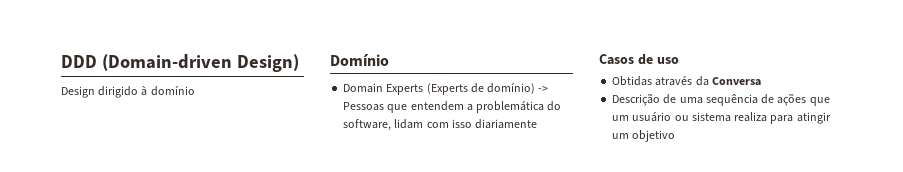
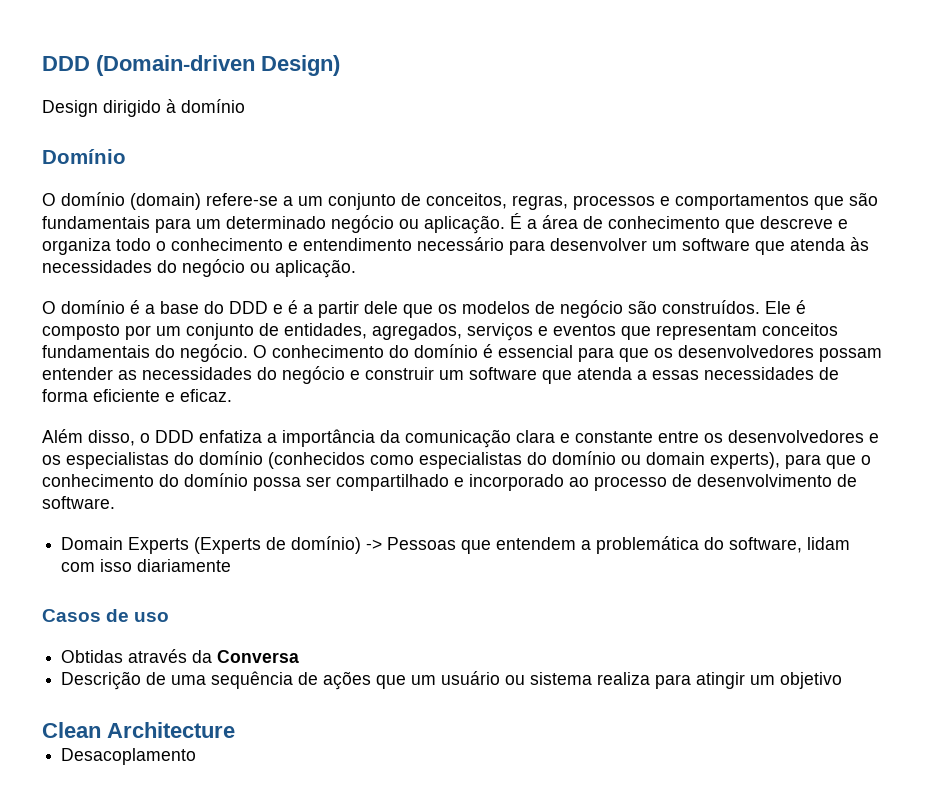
(389, 60) none -> [42,192,878,210] [42,213,848,234] [42,237,869,255] [42,259,356,278] [42,300,806,318] [42,323,838,341] [42,344,882,362] [42,366,839,384] [42,389,232,402] [42,429,879,448] [42,451,871,469] [42,473,857,491] [42,496,115,509] // O domínio (domain) refere-se a um conjunto de conceitos, regras, processos e comportamentos que são fundamentais para um determinado negócio ou aplicação. É a área de conhecimento que descreve e organiza todo o conhecimento e entendimento necessário para desenvolver um software que atenda às necessidades do negócio ou aplicação. // O domínio é a base do DDD e é a partir dele que os modelos de negócio são construídos. Ele é composto por um conjunto de entidades, agregados, serviços e eventos que representam conceitos fundamentais do negócio. O conhecimento do domínio é essencial para que os desenvolvedores possam entender as necessidades do negócio e construir um software que atenda a essas necessidades de forma eficiente e eficaz. // Além disso, o DDD enfatiza a importância da comunicação clara e constante entre os desenvolvedores e os especialistas do domínio (conhecidos como especialistas do domínio ou domain experts), para que o conhecimento do domínio possa ser compartilhado e incorporado ao processo de desenvolvimento de software.
(676, 136) none -> [42,722,235,738] [61,748,197,765] // Clean Architecture // Desacoplamento

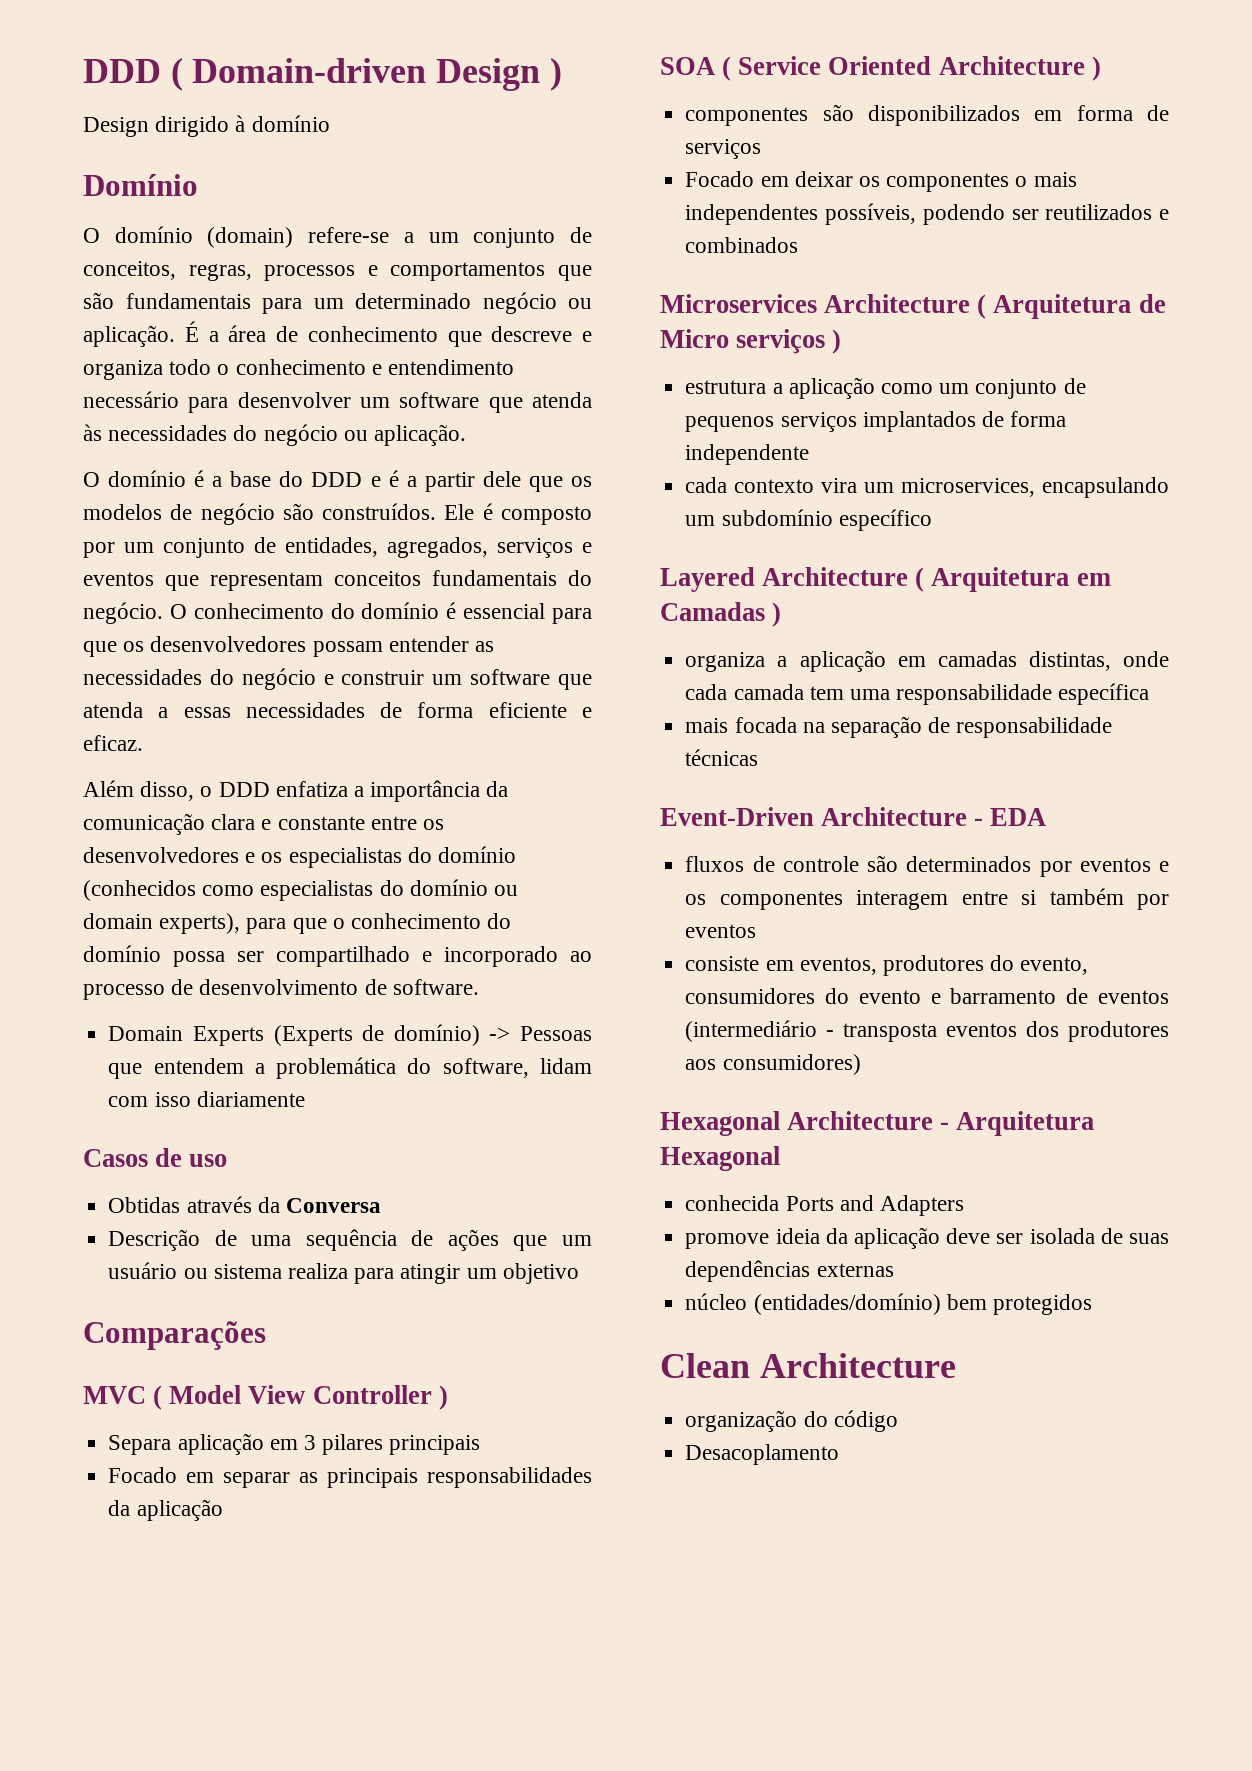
[42,55,340,76] DDD (Domain-driven Design) -> [83,58,562,91] DDD ( Domain-driven Design )
(843, 680) none -> [83,1321,266,1350] [83,1385,448,1410] [108,1433,481,1455] [108,1467,592,1488] [108,1499,223,1521] [660,56,1101,81] [685,104,1169,126] [685,139,762,159] [685,171,1077,192] [685,203,1169,225] [685,237,799,253] [660,294,1166,319] [660,329,842,354] [685,377,1086,399] [685,411,1067,432] [685,444,810,465] [685,477,1169,498] [685,509,932,531] [660,567,1111,592] [660,602,782,627] [685,650,1169,672] [685,683,1150,705] [685,716,1113,738] [685,749,759,766] [660,807,1047,826] [685,855,1169,877] [685,888,1169,910] [685,924,757,938] [685,955,1089,976] [685,988,1169,1004] [685,1020,1169,1042] [685,1054,861,1075] [660,1111,1095,1136] [660,1146,780,1171] [685,1195,964,1216] [685,1227,1169,1249] [685,1260,894,1282] [685,1293,1092,1315] // Comparações // MVC ( Model View Controller ) // Separa aplicação em 3 pilares principais // Focado em separar as principais responsabilidades da aplicação // SOA ( Service Oriented Architecture ) // componentes são disponibilizados em forma de serviços // Focado em deixar os componentes o mais independentes possíveis, podendo ser reutilizados e combinados // Microservices Architecture ( Arquitetura de Micro serviços ) // estrutura a aplicação como um conjunto de pequenos serviços implantados de forma independente // cada contexto vira um microservices, encapsulando um subdomínio específico // Layered Architecture ( Arquitetura em Camadas ) // organiza a aplicação em camadas distintas, onde cada camada tem uma responsabilidade específica // mais focada na separação de responsabilidade técnicas // Event-Driven Architecture - EDA // fluxos de controle são determinados por eventos e os componentes interagem entre si também por eventos // consiste em eventos, produtores do evento, consumidores do evento e barramento de eventos (intermediário - transposta eventos dos produtores aos consumidores) // Hexagonal Architecture - Arquitetura Hexagonal // conhecida Ports and Adapters // promove ideia da aplicação deve ser isolada de suas dependências externas // núcleo (entidades/domínio) bem protegidos
(235, 730) none -> [685,1410,898,1432] // organização do código

